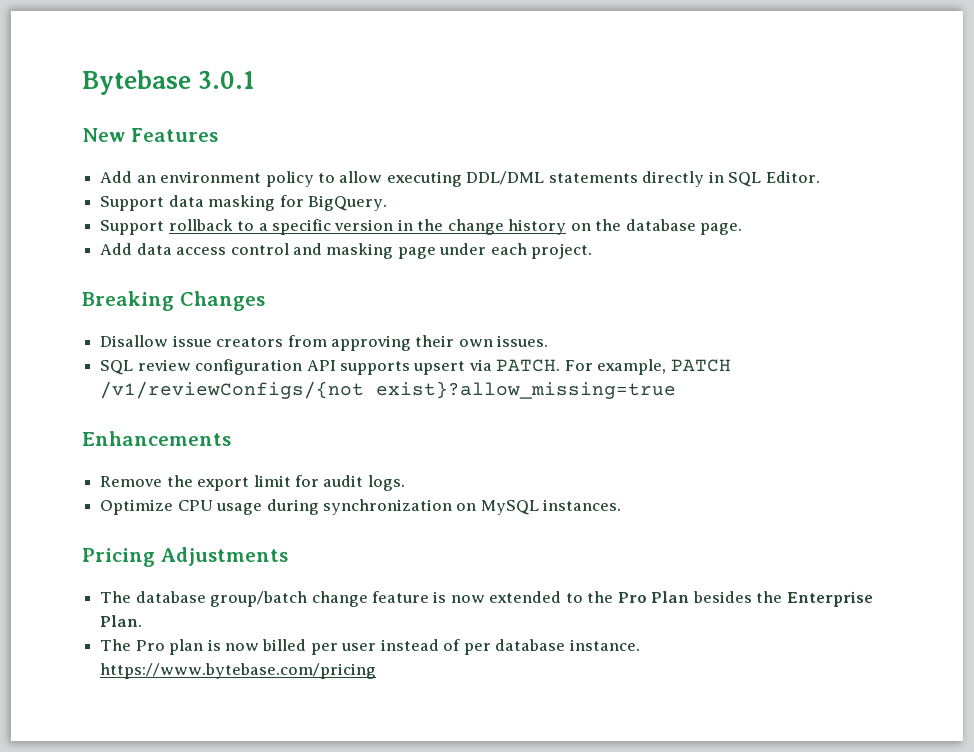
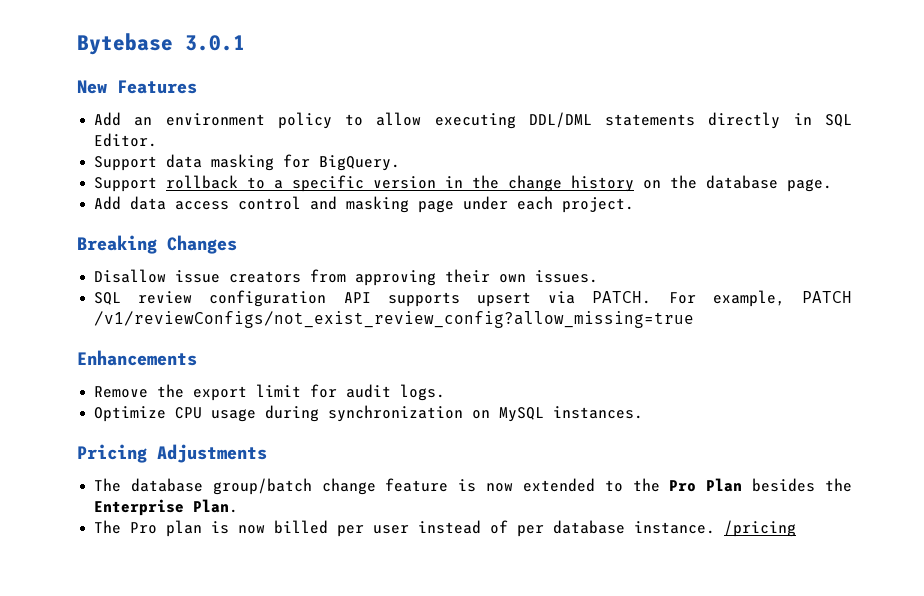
[100,381,677,399] /v1/reviewConfigs/{not exist}?allow_missing=true -> [94,311,695,328] /v1/reviewConfigs/not_exist_review_config?allow_missing=true
[100,663,377,679] https://www.bytebase.com/pricing -> [724,520,797,537] /pricing

